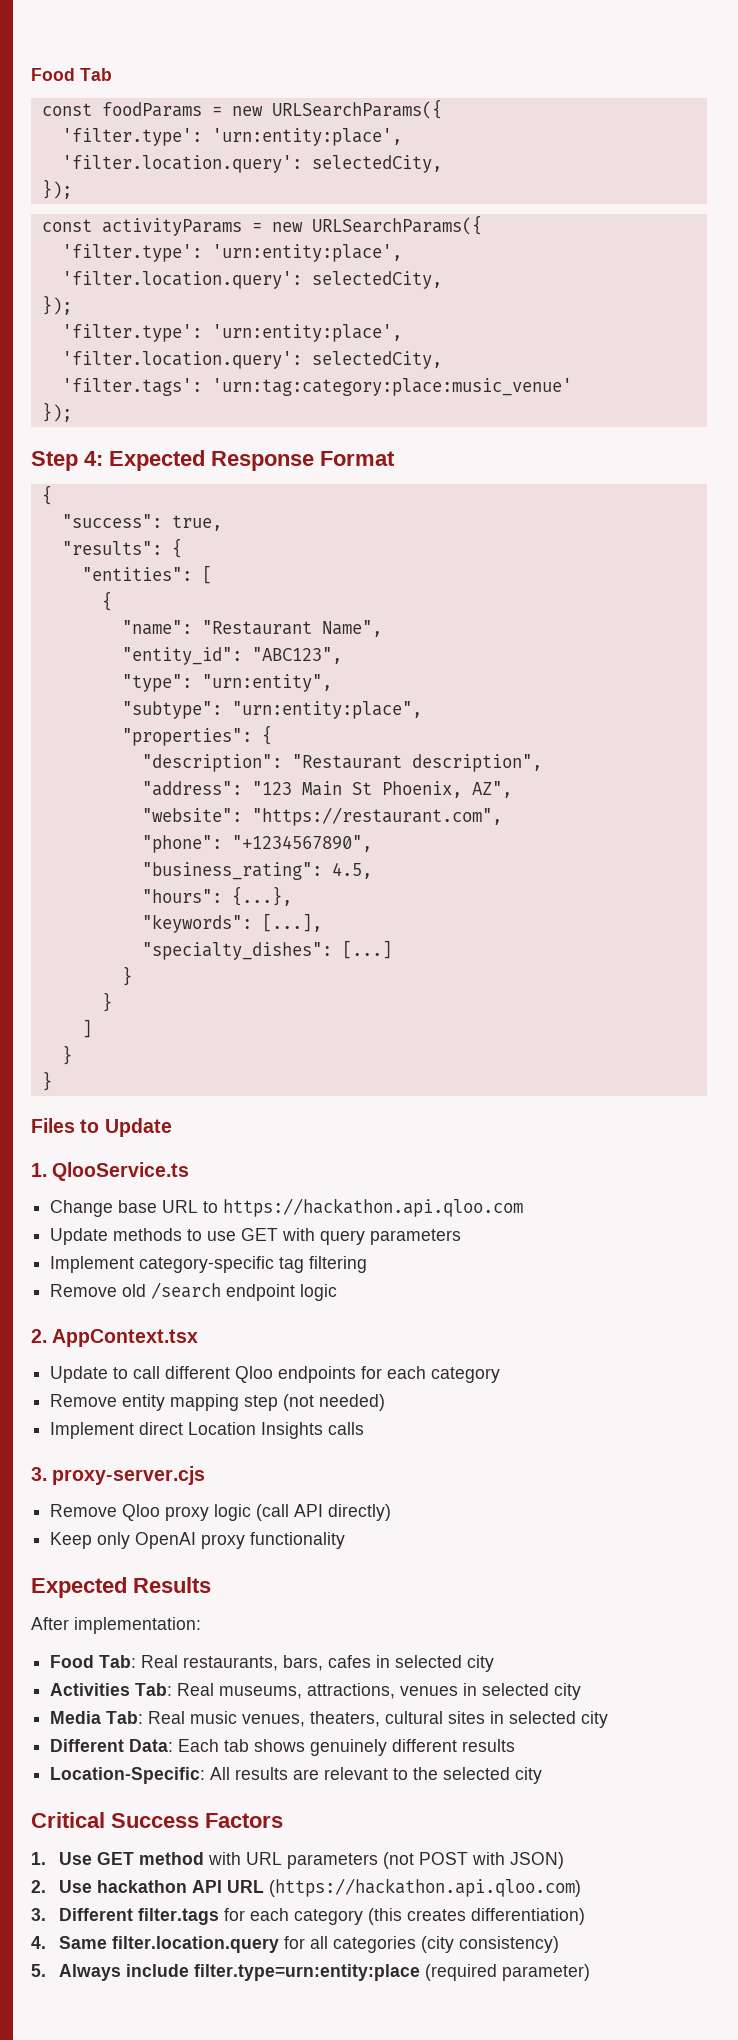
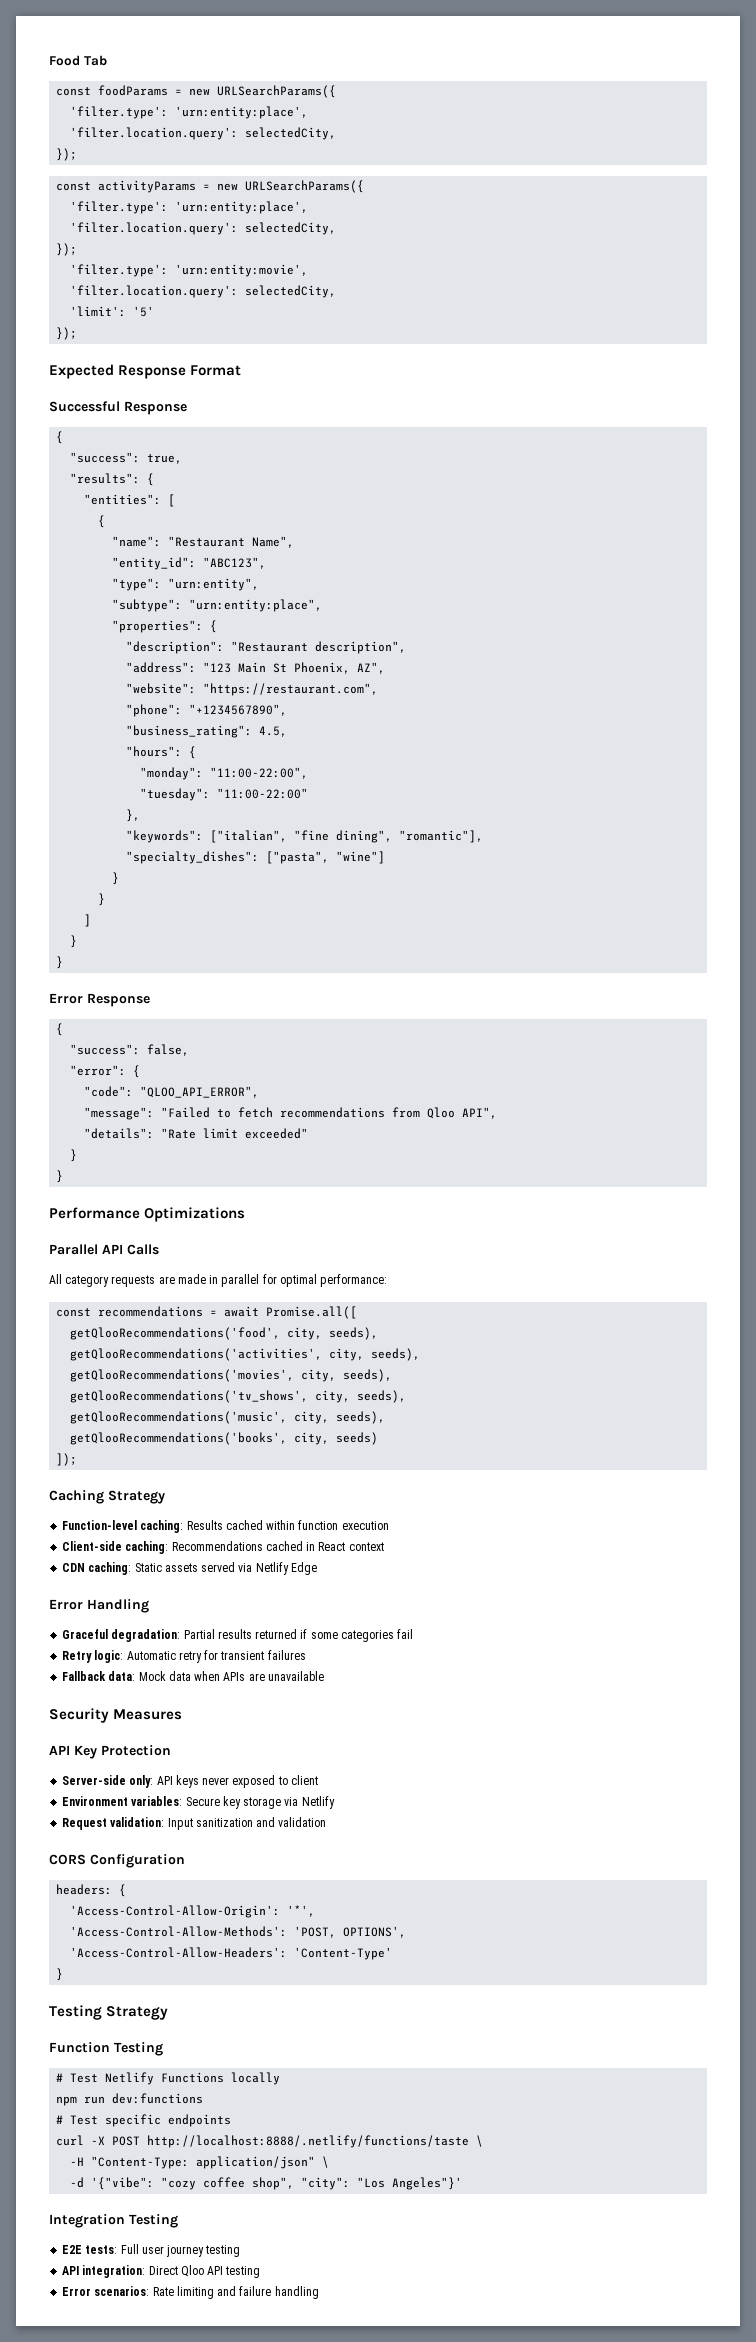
[211,324,402,342] [61,351,442,369] [61,378,572,396] [41,402,72,422] [31,451,103,471] 'urn:entity:place', // 'filter.location.query': selectedCity, // 'filter.tags': 'urn:tag:category:place:music_venue' // }); // Step 4: -> [175,264,309,277] [70,285,337,298] [70,306,155,317] [56,327,78,340] 'urn:entity:movie', // 'filter.location.query': selectedCity, // 'limit': '5' // }); //
(395, 458) none -> [49,401,187,415] // Successful Response
[231,886,292,906] [141,913,322,933] {...}, // "keywords": [...], -> [189,746,197,759] [140,767,309,780] [140,788,309,801] [126,809,141,822] [126,830,484,843] { // "monday": "11:00-22:00", // "tuesday": "11:00-22:00" // }, // "keywords": ["italian", "fine dining", "romantic"],
[341,940,392,959] [...] -> [266,851,386,864] ["pasta", "wine"]
[31,1118,172,1137] [31,1162,190,1181] [50,1198,524,1217] [50,1228,462,1245] [50,1256,368,1273] [50,1282,338,1301] [31,1329,199,1347] [50,1366,501,1383] [50,1394,386,1411] [50,1422,365,1439] [31,1466,206,1485] [50,1504,392,1521] [50,1532,346,1549] [31,1577,211,1598] [31,1617,201,1634] [50,1655,495,1672] [50,1683,582,1700] [50,1711,609,1728] [50,1739,516,1756] [50,1767,543,1784] [31,1812,283,1828] [31,1852,565,1869] [31,1878,582,1897] [31,1908,586,1925] [31,1936,560,1953] [31,1964,591,1981] Files to Update // 1. QlooService.ts // Change base URL to https://hackathon.api.qloo.com // Update methods to use GET with query parameters // Implement category-specific tag filtering // Remove old /search endpoint logic // 2. AppContext.tsx // Update to call different Qloo endpoints for each category // Remove entity mapping step (not needed) // Implement direct Location Insights calls // 3. proxy-server.cjs // Remove Qloo proxy logic (call API directly) // Keep only OpenAI proxy functionality // Expected Results // After implementation: // Food Tab: Real restaurants, bars, cafes in selected city // Activities Tab: Real museums, attractions, venues in selected city // Media Tab: Real music venues, theaters, cultural sites in selected city // Different Data: Each tab shows genuinely different results // Location-Specific: All results are relevant to the selected city // Critical Success Factors // 1. Use GET method with URL parameters (not POST with JSON) // 2. Use hackathon API URL (https://hackathon.api.qloo.com) // 3. Different filter.tags for each category (this creates differentiation) // 4. Same filter.location.query for all categories (city consistency) // 5. Always include filter.type=urn:entity:place (required parameter) -> [49,993,150,1007] [56,1023,64,1036] [70,1044,190,1056] [70,1065,141,1078] [84,1086,260,1098] [84,1107,498,1120] [84,1128,309,1139] [70,1149,78,1162] [56,1170,64,1183] [49,1207,246,1222] [49,1244,159,1255] [49,1274,388,1287] [56,1306,358,1319] [70,1327,379,1340] [70,1348,421,1361] [70,1369,393,1382] [70,1390,407,1403] [70,1411,386,1424] [70,1432,379,1445] [56,1453,78,1466] [49,1490,165,1504] [62,1520,389,1533] [62,1541,384,1554] [62,1562,317,1575] [49,1599,149,1613] [62,1629,414,1642] [62,1650,306,1663] [62,1671,324,1681] [49,1708,183,1723] [49,1745,171,1759] [62,1775,318,1788] [62,1796,335,1809] [62,1817,327,1830] [49,1854,185,1868] [56,1884,127,1897] [70,1905,316,1918] [70,1926,407,1938] [70,1947,393,1960] [56,1968,64,1981] [49,2005,169,2020] [49,2042,163,2056] [56,2072,281,2085] [56,2093,204,2106] [56,2114,232,2127] [56,2135,484,2148] [70,2156,330,2169] [70,2177,463,2190] [49,2214,178,2228] [62,2244,241,2257] [62,2265,261,2278] [62,2286,319,2299] Error Response // { // "success": false, // "error": { // "code": "QLOO_API_ERROR", // "message": "Failed to fetch recommendations from Qloo API", // "details": "Rate limit exceeded" // } // } // Performance Optimizations // Parallel API Calls // All category requests are made in parallel for optimal performance: // const recommendations = await Promise.all([ // getQlooRecommendations('food', city, seeds), // getQlooRecommendations('activities', city, seeds), // getQlooRecommendations('movies', city, seeds), // getQlooRecommendations('tv_shows', city, seeds), // getQlooRecommendations('music', city, seeds), // getQlooRecommendations('books', city, seeds) // ]); // Caching Strategy // Function-level caching: Results cached within function execution // Client-side caching: Recommendations cached in React context // CDN caching: Static assets served via Netlify Edge // Error Handling // Graceful degradation: Partial results returned if some categories fail // Retry logic: Automatic retry for transient failures // Fallback data: Mock data when APIs are unavailable // Security Measures // API Key Protection // Server-side only: API keys never exposed to client // Environment variables: Secure key storage via Netlify // Request validation: Input sanitization and validation // CORS Configuration // headers: { // 'Access-Control-Allow-Origin': '*', // 'Access-Control-Allow-Methods': 'POST, OPTIONS', // 'Access-Control-Allow-Headers': 'Content-Type' // } // Testing Strategy // Function Testing // # Test Netlify Functions locally // npm run dev:functions // # Test specific endpoints // curl -X POST http://localhost:8888/.netlify/functions/taste \ // -H "Content-Type: application/json" \ // -d '{"vibe": "cozy coffee shop", "city": "Los Angeles"}' // Integration Testing // E2E tests: Full user journey testing // API integration: Direct Qloo API testing // Error scenarios: Rate limiting and failure handling

